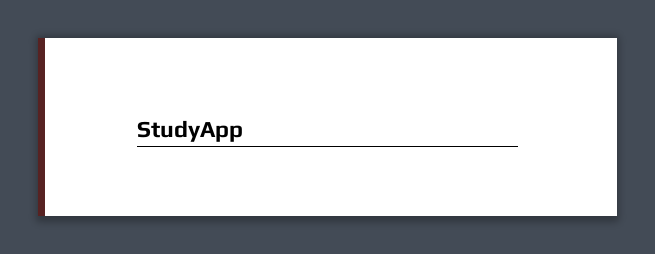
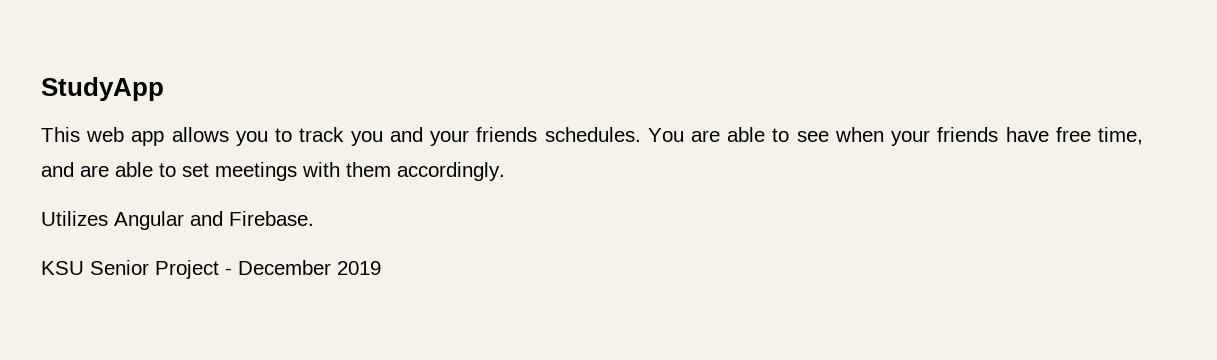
(243, 131) none -> [41,127,1144,146] [41,162,505,181] [41,211,314,230] [41,260,381,279] // This web app allows you to track you and your friends schedules. You are able to see when your friends have free time, and are able to set meetings with them accordingly. // Utilizes Angular and Firebase. // KSU Senior Project - December 2019

